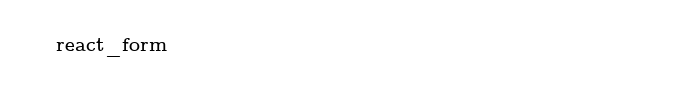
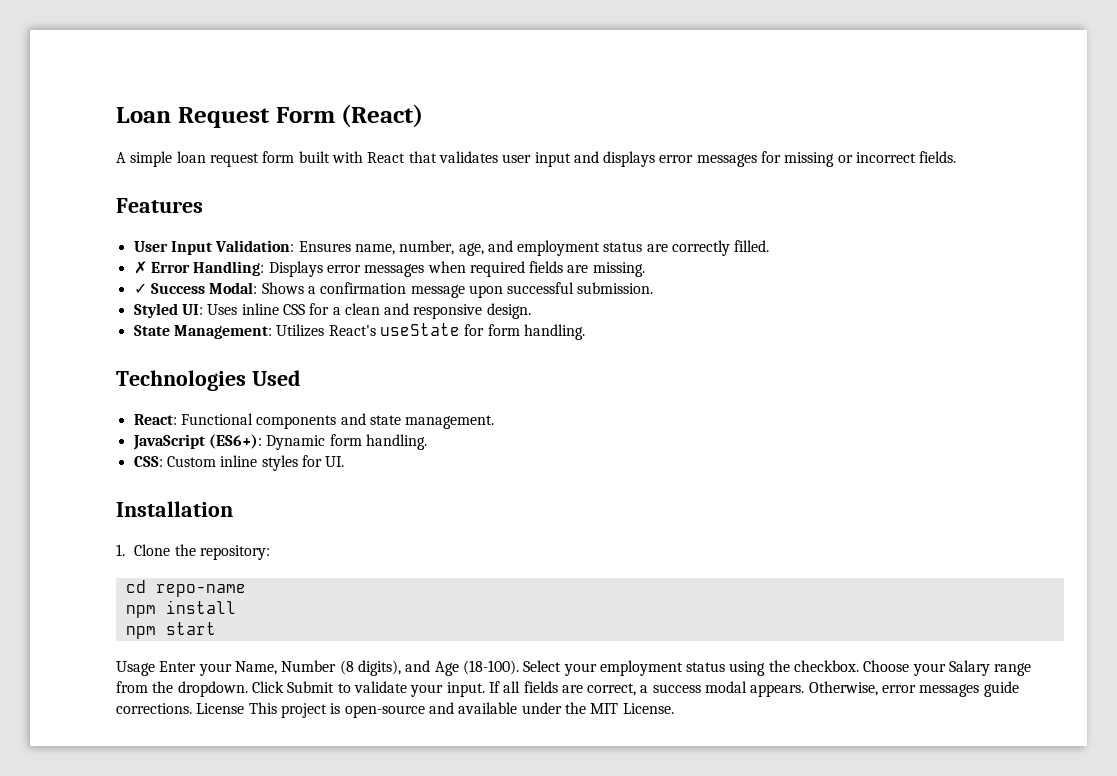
[56,38,167,57] react_form -> [116,104,424,128] [116,151,957,167] [116,198,203,213] [133,240,770,256] [133,261,645,277] [133,282,654,298] [133,303,531,319] [133,323,585,340] [116,370,301,391] [133,413,495,429] [132,434,427,450] [133,455,345,471] [116,501,233,517] [116,544,271,560] [125,580,246,597] [125,600,236,618] [125,622,216,639] [116,660,1032,676] [116,681,1019,697] [116,702,674,718] Loan Request Form (React) // A simple loan request form built with React that validates user input and displays error messages for missing or incorrect fields. // Features // User Input Validation: Ensures name, number, age, and employment status are correctly filled. // ✗ Error Handling: Displays error messages when required fields are missing. // ✓ Success Modal: Shows a confirmation message upon successful submission. // Styled UI: Uses inline CSS for a clean and responsive design. // State Management: Utilizes React's useState for form handling. // Technologies Used // React: Functional components and state management. // JavaScript (ES6+): Dynamic form handling. // CSS: Custom inline styles for UI. // Installation // 1. Clone the repository: // cd repo-name // npm install // npm start // Usage Enter your Name, Number (8 digits), and Age (18-100). Select your employment status using the checkbox. Choose your Salary range from the dropdown. Click Submit to validate your input. If all fields are correct, a success modal appears. Otherwise, error messages guide corrections. License This project is open-source and available under the MIT License.

